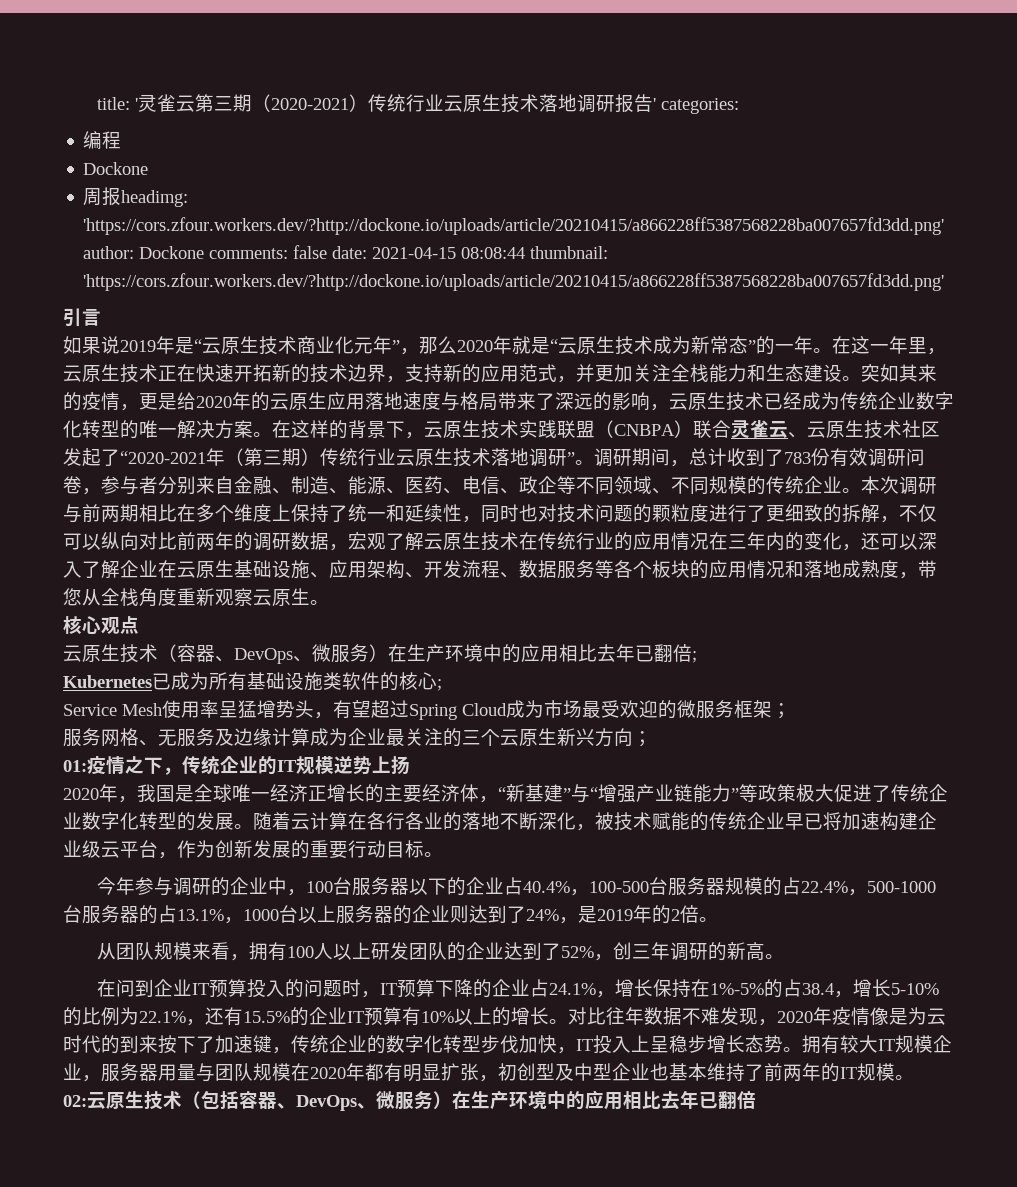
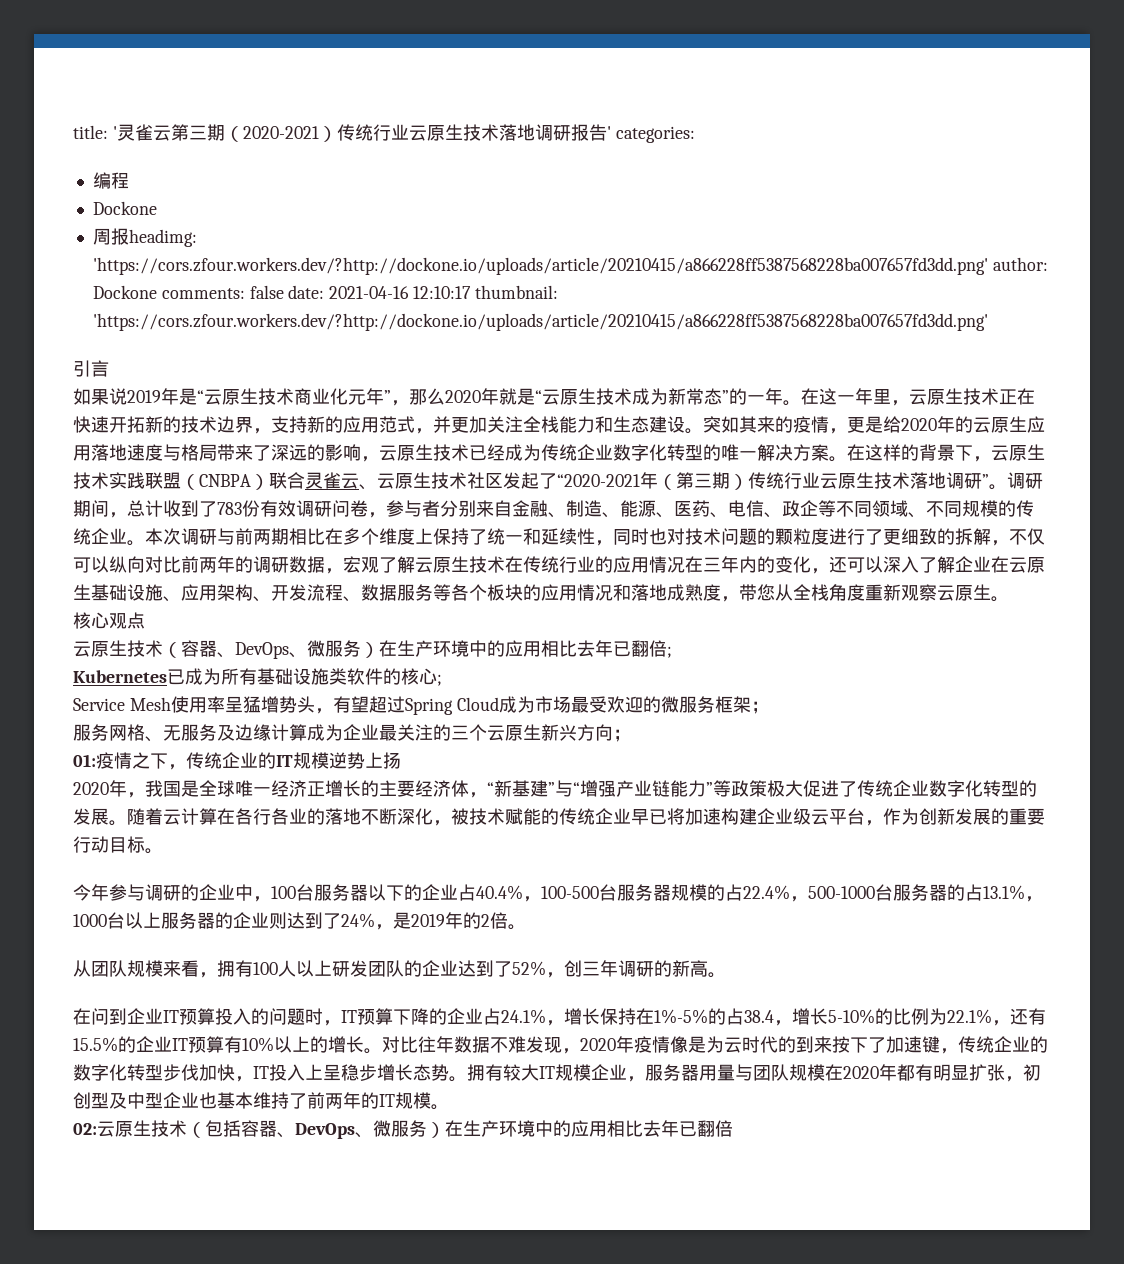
[372,247,526,259] 2021-04-15 08:08:44 -> [329,286,472,299] 2021-04-16 12:10:17

